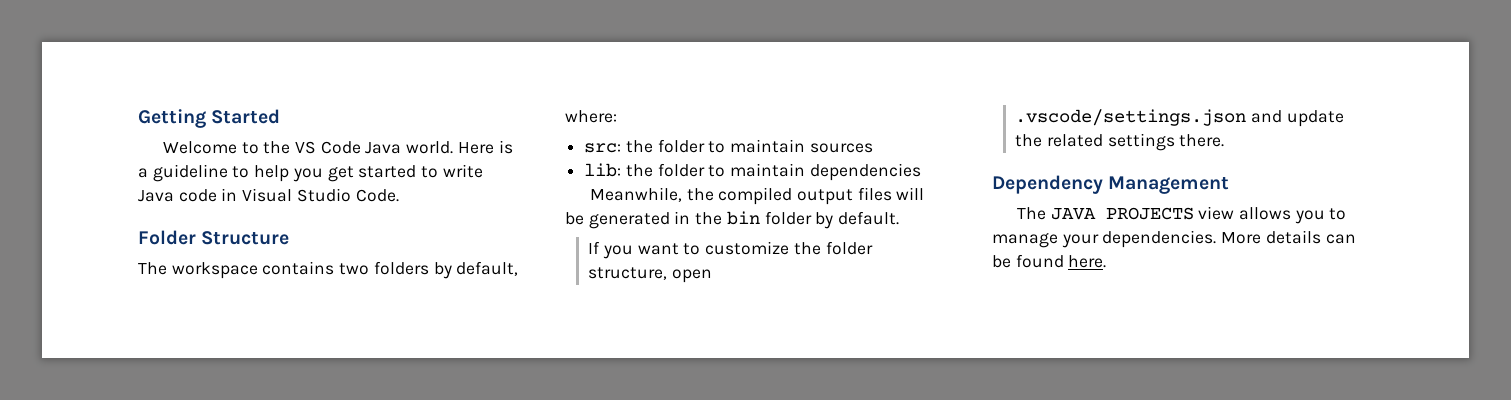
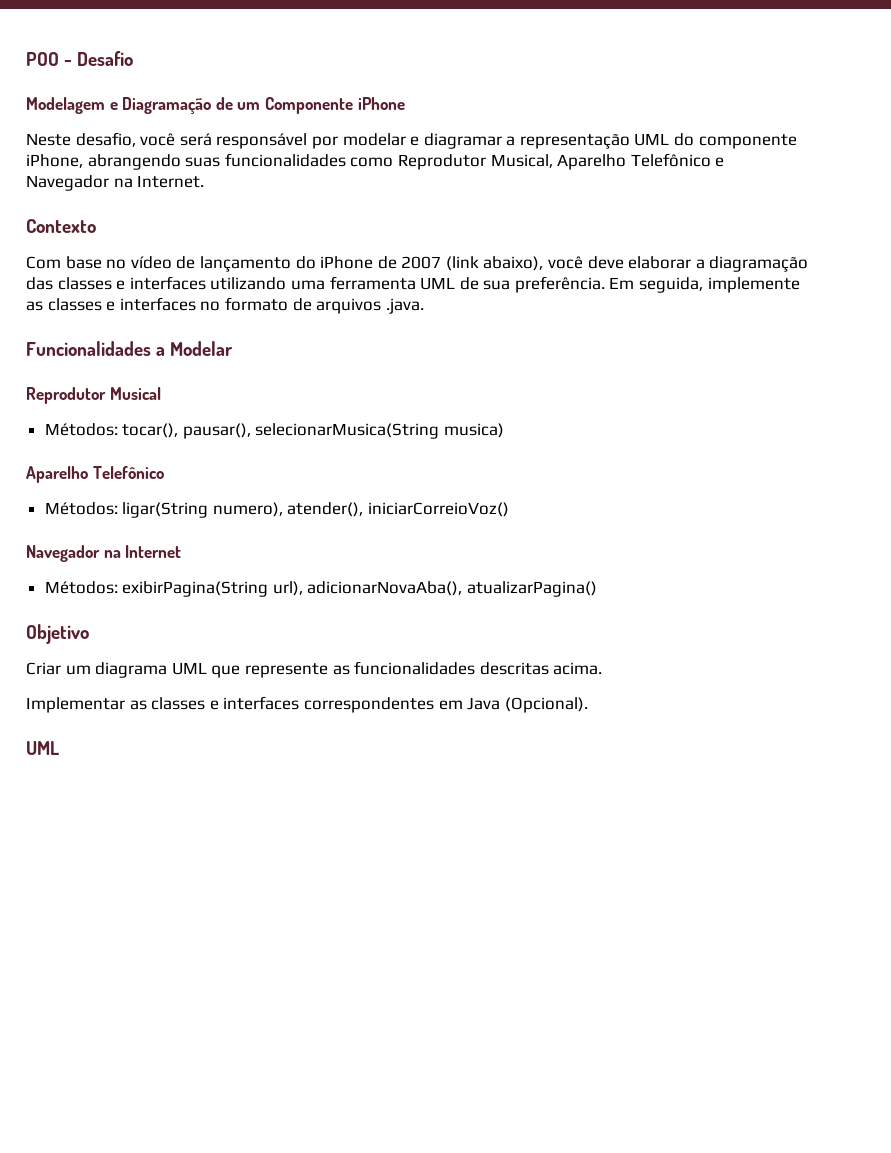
[138,109,281,128] [162,140,513,154] [138,164,483,182] [138,188,399,202] [138,230,290,245] [138,261,519,279] [565,110,617,123] [584,139,873,153] [584,163,921,181] [589,187,925,205] [565,211,900,229] [588,241,873,259] [588,267,713,283] [1015,109,1344,127] [1015,133,1225,151] [992,175,1230,194] [1016,206,1347,224] [992,230,1356,248] [992,254,1107,268] Getting Started // Welcome to the VS Code Java world. Here is a guideline to help you get started to write Java code in Visual Studio Code. // Folder Structure // The workspace contains two folders by default, where: // src: the folder to maintain sources // lib: the folder to maintain dependencies // Meanwhile, the compiled output files will be generated in the bin folder by default. // If you want to customize the folder structure, open .vscode/settings.json and update the related settings there. // Dependency Management // The JAVA PROJECTS view allows you to manage your dependencies. More details can be found here. -> [26,51,134,66] [26,97,405,114] [26,132,797,149] [26,153,725,170] [26,175,205,191] [26,219,96,233] [26,256,809,272] [26,276,800,293] [26,297,424,314] [26,341,234,356] [26,387,161,404] [44,423,505,439] [26,466,164,483] [44,502,510,518] [26,545,182,562] [44,581,598,597] [26,624,89,644] [26,661,603,678] [26,696,588,713] [26,741,59,755] POO - Desafio // Modelagem e Diagramação de um Componente iPhone // Neste desafio, você será responsável por modelar e diagramar a representação UML do componente iPhone, abrangendo suas funcionalidades como Reprodutor Musical, Aparelho Telefônico e Navegador na Internet. // Contexto // Com base no vídeo de lançamento do iPhone de 2007 (link abaixo), você deve elaborar a diagramação das classes e interfaces utilizando uma ferramenta UML de sua preferência. Em seguida, implemente as classes e interfaces no formato de arquivos .java. // Funcionalidades a Modelar // Reprodutor Musical // Métodos: tocar(), pausar(), selecionarMusica(String musica) // Aparelho Telefônico // Métodos: ligar(String numero), atender(), iniciarCorreioVoz() // Navegador na Internet // Métodos: exibirPagina(String url), adicionarNovaAba(), atualizarPagina() // Objetivo // Criar um diagrama UML que represente as funcionalidades descritas acima. // Implementar as classes e interfaces correspondentes em Java (Opcional). // UML

